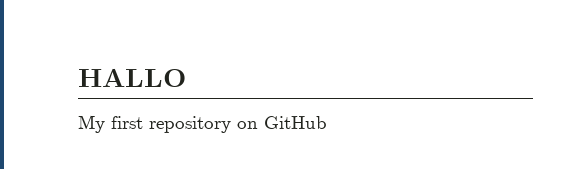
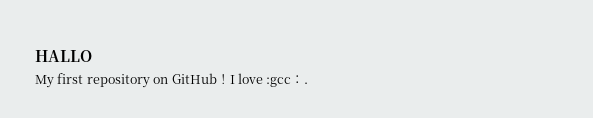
(327, 122) none -> [216,73,309,87] ！I love :gcc：.

